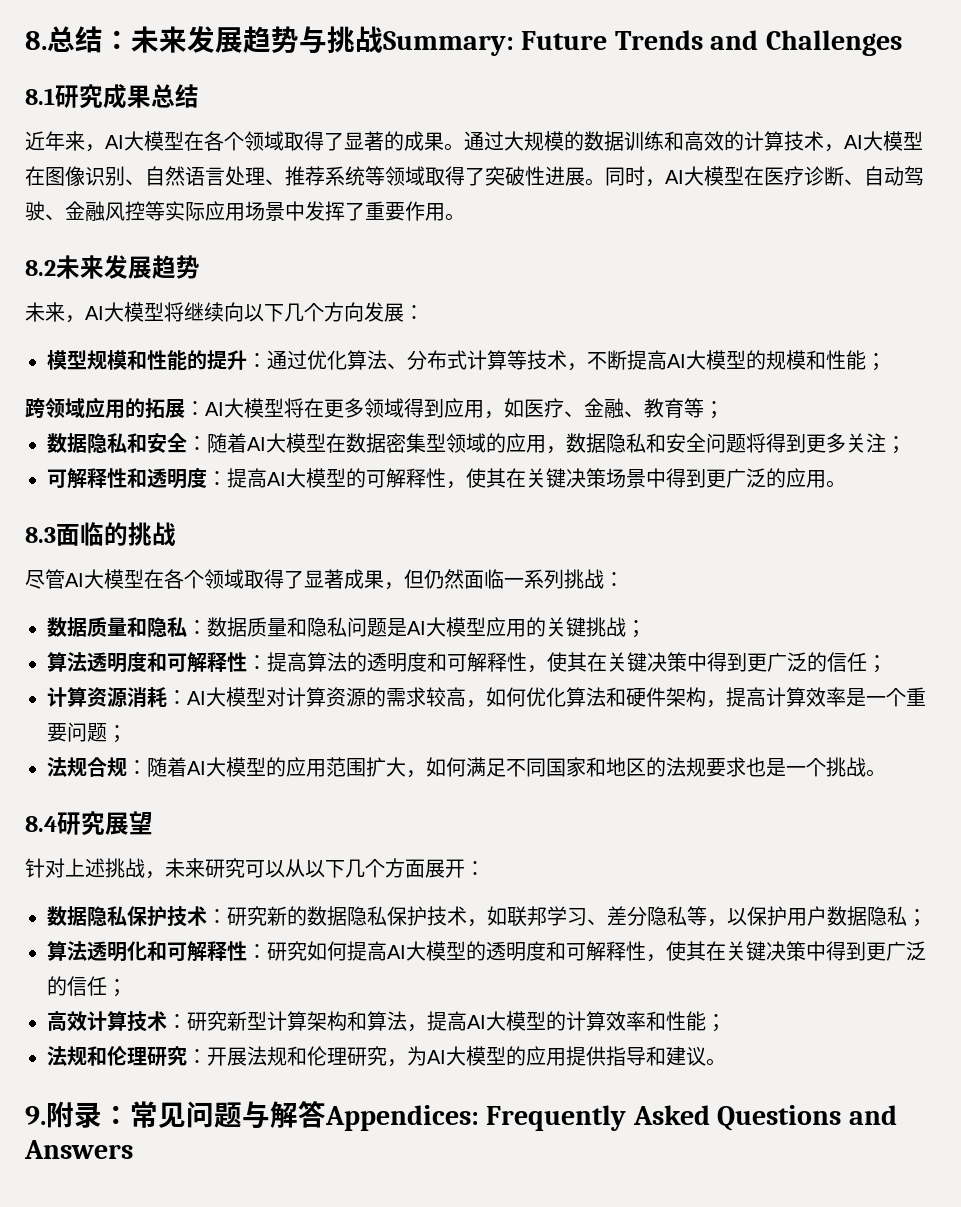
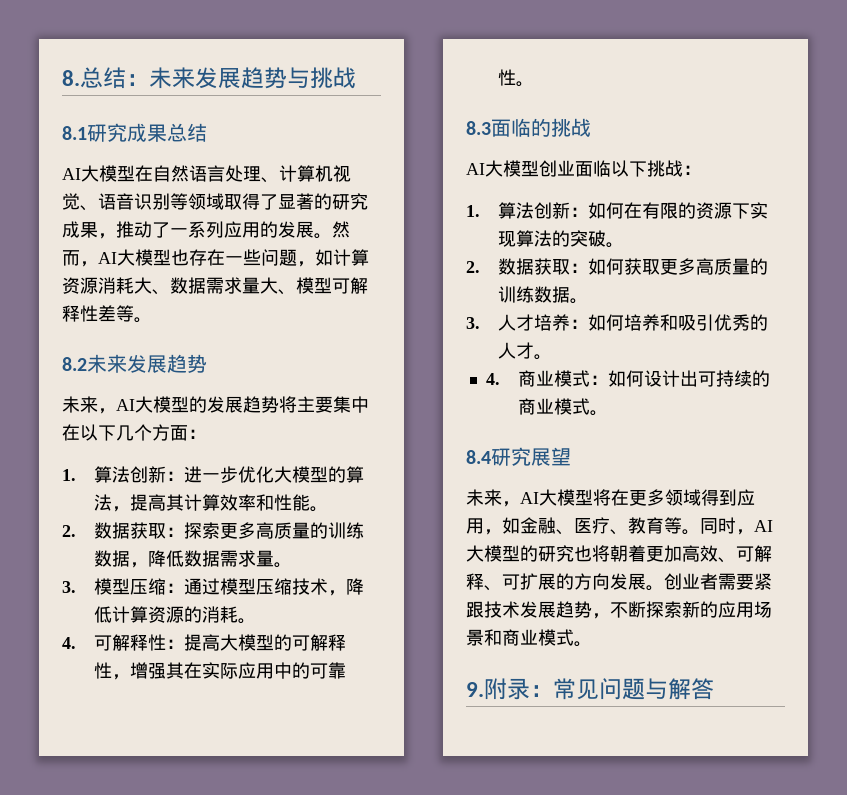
[383,30,902,56] Summary: Future Trends and Challenges -> (356, 78) none
[25,131,923,152] [25,166,924,187] [25,201,445,221] 近年来，AI大模型在各个领域取得了显著的成果。通过大规模的数据训练和高效的计算技术，AI大模型在图像识别、自然语言处理、推荐系统等领域取得了突破性进展。同时，AI大模型在医疗诊断、自动驾驶、金融风控等实际应用场景中发挥了重要作用 -> [62,165,351,183] [62,193,368,211] [62,221,350,239] [62,249,369,267] [62,277,368,295] [62,305,134,322] AI大模型在自然语言处理、计算机视觉、语音识别等领域取得了显著的研究成果，推动了一系列应用的发展。然而，AI大模型也存在一些问题，如计算资源消耗大、数据需求量大、模型可解释性差等
[164,302,424,322] [47,350,886,371] [25,397,205,419] 将继续向以下几个方向发展： // 模型规模和性能的提升：通过优化算法、分布式计算等技术，不断提高AI大模型的规模和性能； // 跨领域应用的拓展： -> [189,396,369,413] [62,424,206,441] [62,466,364,483] [93,494,328,512] [62,522,364,539] [93,550,292,568] [62,578,364,596] [93,606,256,624] [62,634,346,651] [93,662,346,680] [497,69,534,87] [466,118,591,137] [466,160,701,177] [466,202,768,219] [497,230,624,248] [466,258,768,275] [497,286,588,304] [466,314,768,331] [497,342,552,360] [485,370,770,387] [517,398,608,416] [466,447,571,466] [466,489,520,507] 的发展趋势将主要集中在以下几个方面： // 1.算法创新：进一步优化大模型的算法，提高其计算效率和性能。 // 2.数据获取：探索更多高质量的训练数据，降低数据需求量。 // 3.模型压缩：通过模型压缩技术，降低计算资源的消耗。 // 4.可解释性：提高大模型的可解释性，增强其在实际应用中的可靠性。 // 8.3面临的挑战 // AI大模型创业面临以下挑战： // 1.算法创新：如何在有限的资源下实现算法的突破。 // 2.数据获取：如何获取更多高质量的训练数据。 // 3.人才培养：如何培养和吸引优秀的人才。 // 4.商业模式：如何设计出可持续的商业模式。 // 8.4研究展望 // 未来，
[524,398,724,419] [47,433,906,454] [47,468,846,489] [25,522,176,547] [25,569,624,590] [47,617,646,638] [47,652,887,673] [47,687,926,708] [47,722,127,743] [47,757,886,778] [25,811,153,835] [25,858,485,879] [47,906,927,927] [47,941,926,962] [47,976,127,997] [47,1011,726,1032] [47,1046,706,1067] 医疗、金融、教育等； // 数据隐私和安全：随着AI大模型在数据密集型领域的应用，数据隐私和安全问题将得到更多关注； // 可解释性和透明度：提高AI大模型的可解释性，使其在关键决策场景中得到更广泛的应用。 // 8.3面临的挑战 // 尽管AI大模型在各个领域取得了显著成果，但仍然面临一系列挑战： // 数据质量和隐私：数据质量和隐私问题是AI大模型应用的关键挑战； // 算法透明度和可解释性：提高算法的透明度和可解释性，使其在关键决策中得到更广泛的信任； // 计算资源消耗：AI大模型对计算资源的需求较高，如何优化算法和硬件架构，提高计算效率是一个重要问题； // 法规合规：随着AI大模型的应用范围扩大，如何满足不同国家和地区的法规要求也是一个挑战。 // 8.4研究展望 // 针对上述挑战，未来研究可以从以下几个方面展开： // 数据隐私保护技术：研究新的数据隐私保护技术，如联邦学习、差分隐私等，以保护用户数据隐私； // 算法透明化和可解释性：研究如何提高AI大模型的透明度和可解释性，使其在关键决策中得到更广泛的信任； // 高效计算技术：研究新型计算架构和算法，提高AI大模型的计算效率和性能； // 法规和伦理研究：开展法规和伦理研究，为AI大模型的应用提供指导和建议 -> [520,517,773,535] [466,545,772,563] [466,573,772,591] [466,601,772,619] [466,629,574,646] 金融、医疗、教育等。同时，AI大模型的研究也将朝着更加高效、可解释、可扩展的方向发展。创业者需要紧跟技术发展趋势，不断探索新的应用场景和商业模式
[325,1105,897,1131] [24,1140,133,1159] Appendices: Frequently Asked Questions and Answers -> (714, 689) none

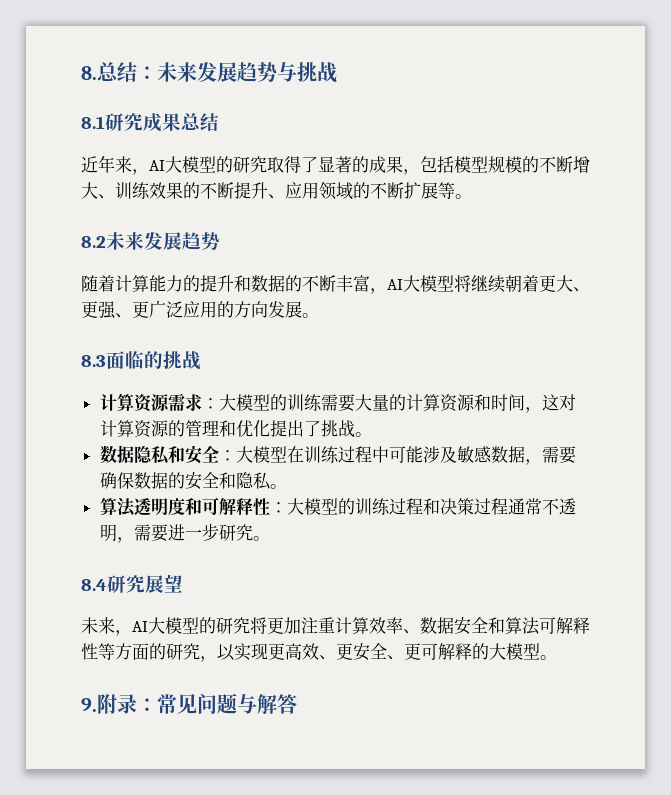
[62,165,351,183] [62,193,368,211] [62,221,350,239] [62,249,369,267] [62,277,368,295] [62,305,116,322] AI大模型在自然语言处理、计算机视觉、语音识别等领域取得了显著的研究成果，推动了一系列应用的发展。然而，AI大模型也存在一些问题，如计算资源消耗大、数据需求量大、模型可解释性差 -> [81,155,590,175] [81,182,438,200] 近年来，AI大模型的研究取得了显著的成果，包括模型规模的不断增大、训练效果的不断提升、应用领域的不断扩展
[62,396,369,414] [62,424,206,441] [62,466,364,483] [93,494,328,512] [62,522,364,539] [93,550,292,568] [62,578,364,596] [93,606,256,624] [62,634,346,651] [93,662,346,680] [497,69,534,87] [466,118,591,137] [466,160,701,177] [466,202,768,219] [497,230,624,248] [466,258,768,275] [497,286,588,304] [466,314,768,331] [497,342,552,360] [485,370,770,387] [517,398,590,415] 未来，AI大模型的发展趋势将主要集中在以下几个方面： // 1.算法创新：进一步优化大模型的算法，提高其计算效率和性能。 // 2.数据获取：探索更多高质量的训练数据，降低数据需求量。 // 3.模型压缩：通过模型压缩技术，降低计算资源的消耗。 // 4.可解释性：提高大模型的可解释性，增强其在实际应用中的可靠性。 // 8.3面临的挑战 // AI大模型创业面临以下挑战： // 1.算法创新：如何在有限的资源下实现算法的突破。 // 2.数据获取：如何获取更多高质量的训练数据。 // 3.人才培养：如何培养和吸引优秀的人才。 // 4.商业模式：如何设计出可持续的商业模式 -> [81,275,590,294] [81,300,319,319] [81,351,201,370] [99,393,576,413] [99,420,372,438] [99,445,576,465] [99,472,287,490] [99,497,576,517] [99,523,253,543] 随着计算能力的提升和数据的不断丰富，AI大模型将继续朝着更大、更强、更广泛应用的方向发展。 // 8.3面临的挑战 // 计算资源需求：大模型的训练需要大量的计算资源和时间，这对计算资源的管理和优化提出了挑战。 // 数据隐私和安全：大模型在训练过程中可能涉及敏感数据，需要确保数据的安全和隐私。 // 算法透明度和可解释性：大模型的训练过程和决策过程通常不透明，需要进一步研究
[593,489,755,506] [466,517,773,535] [466,545,772,563] [466,573,772,591] [466,601,772,619] [466,629,574,646] 将在更多领域得到应用，如金融、医疗、教育等。同时，AI大模型的研究也将朝着更加高效、可解释、可扩展的方向发展。创业者需要紧跟技术发展趋势，不断探索新的应用场景和商业模式 -> [199,617,590,635] [81,643,540,662] 的研究将更加注重计算效率、数据安全和算法可解释性等方面的研究，以实现更高效、更安全、更可解释的大模型

